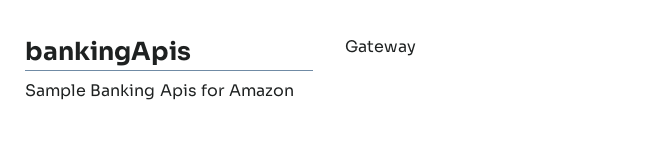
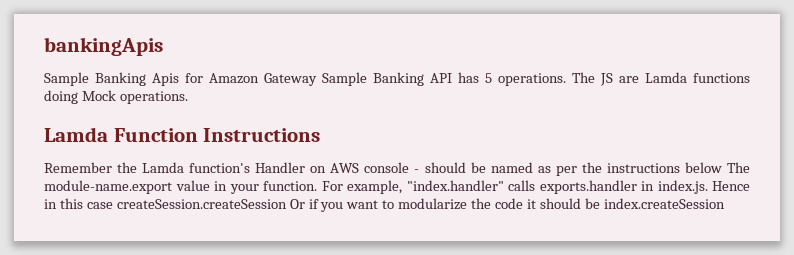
(416, 48) none -> [322,72,750,86] [44,90,188,104] [44,127,321,142] [44,162,750,176] [44,180,750,194] [44,198,725,212] Sample Banking API has 5 operations. The JS are Lamda functions doing Mock operations. // Lamda Function Instructions // Remember the Lamda function's Handler on AWS console - should be named as per the instructions below The module-name.export value in your function. For example, "index.handler" calls exports.handler in index.js. Hence in this case createSession.createSession Or if you want to modularize the code it should be index.createSession

